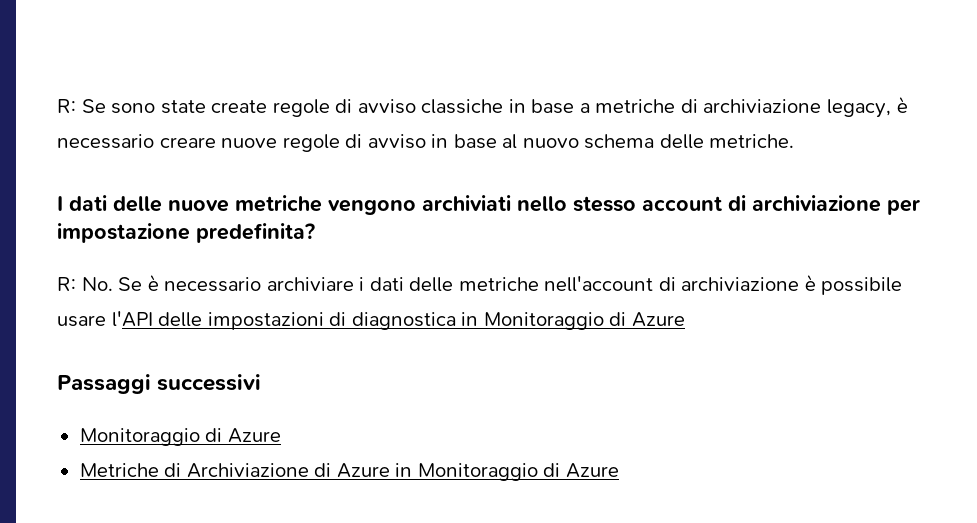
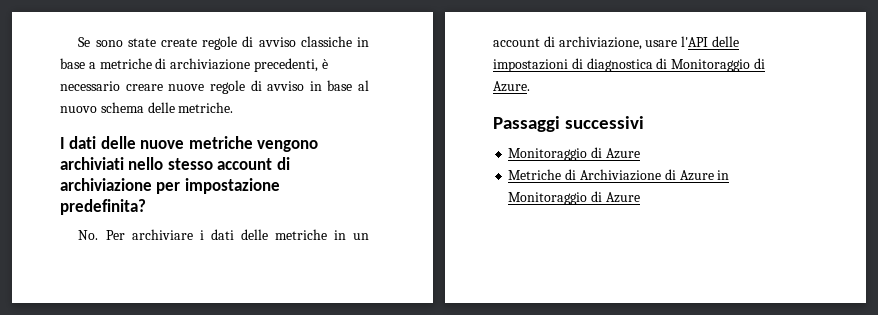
[57,99,76,113] R: -> (78, 42) none
[827,99,892,118] legacy, -> [253,58,318,72] precedenti,
[57,274,262,292] R: No. Se è necessario -> [78,230,125,240] No. Per
[544,274,903,295] nell'account di archiviazione è possibile -> [333,230,369,240] [493,36,642,50] in un account di archiviazione,
[461,312,685,330] in Monitoraggio di Azure -> [656,58,765,72] [493,81,530,92] di Monitoraggio di Azure.

